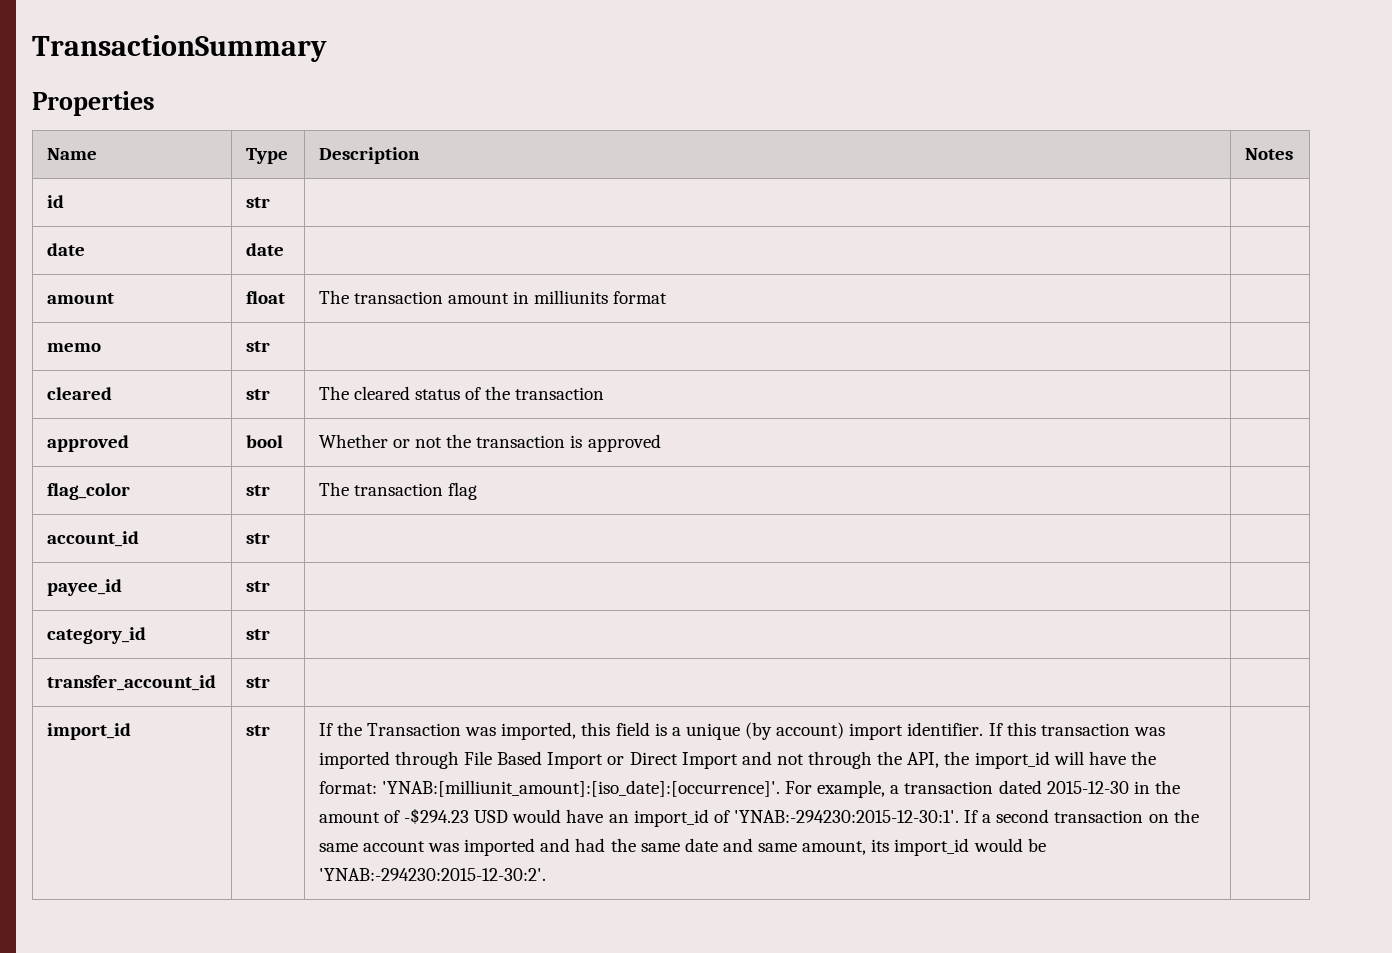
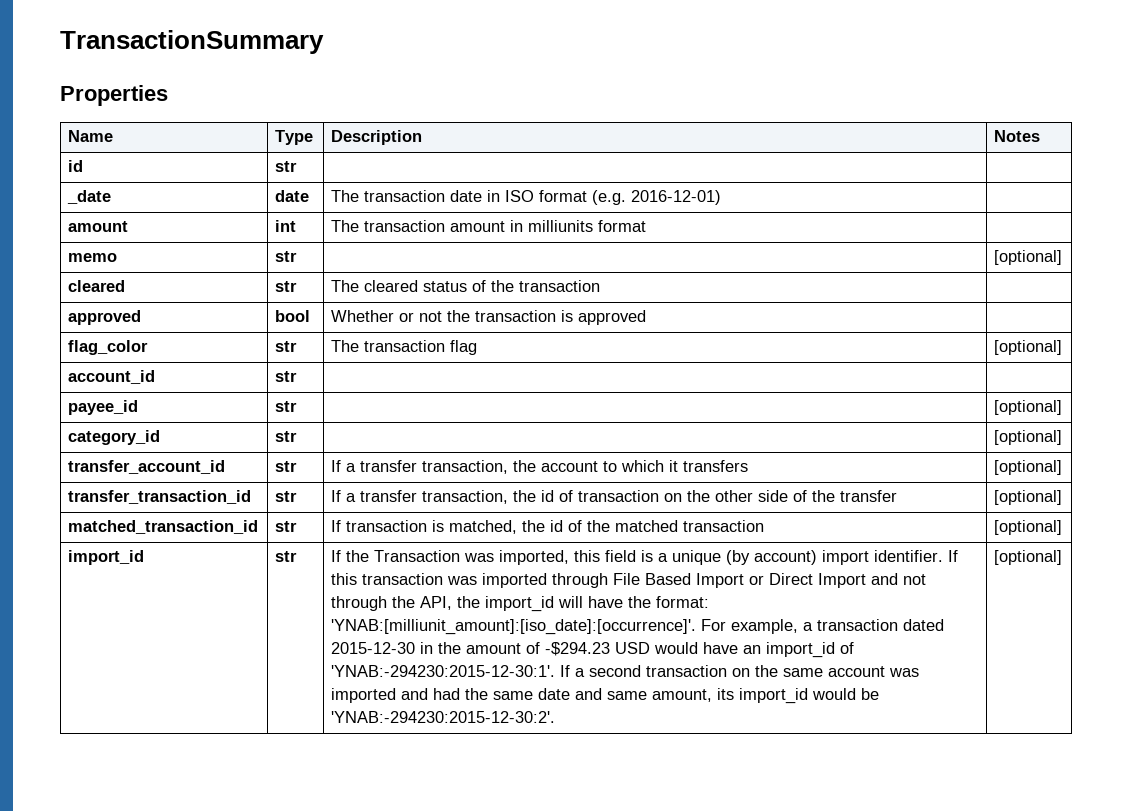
[46,243,85,256] [245,243,284,256] date | date | -> [67,190,112,204] [275,190,310,202] [331,190,722,205] _date | date | The transaction date in ISO format (e.g. 2016-12-01)
[245,291,285,304] float -> [275,220,297,232] int
(270, 346) none -> [994,250,1063,265] [optional]
(478, 491) none -> [994,340,1063,355] [optional]
(270, 586) none -> [994,400,1063,415] [optional]
(270, 634) none -> [994,430,1063,445] [optional]
(270, 682) | -> [331,460,749,474] [994,460,1063,475] [68,490,252,504] [275,491,298,502] [331,490,898,504] [994,490,1063,505] [68,520,259,534] [275,521,298,532] [331,520,765,534] [994,520,1063,535] If a transfer transaction, the account to which it transfers | [optional] // transfer_transaction_id | str | If a transfer transaction, the id of transaction on the other side of the transfer | [optional] // matched_transaction_id | str | If transaction is matched, the id of the matched transaction | [optional]
(546, 874) none -> [994,550,1063,565] [optional]

